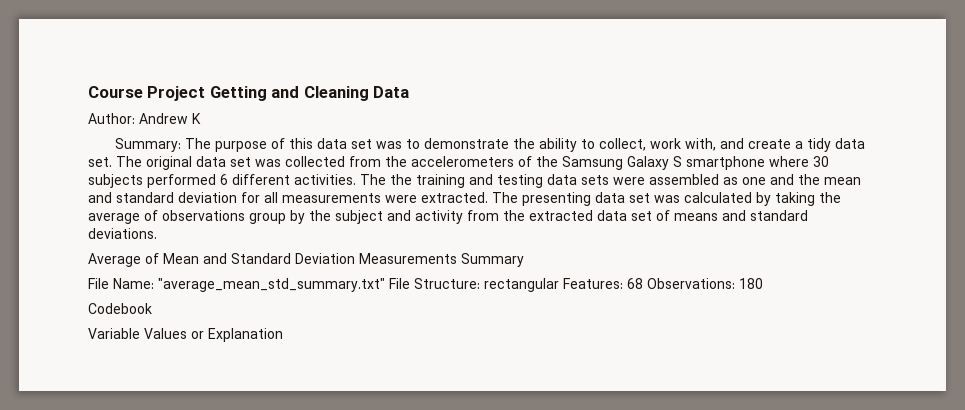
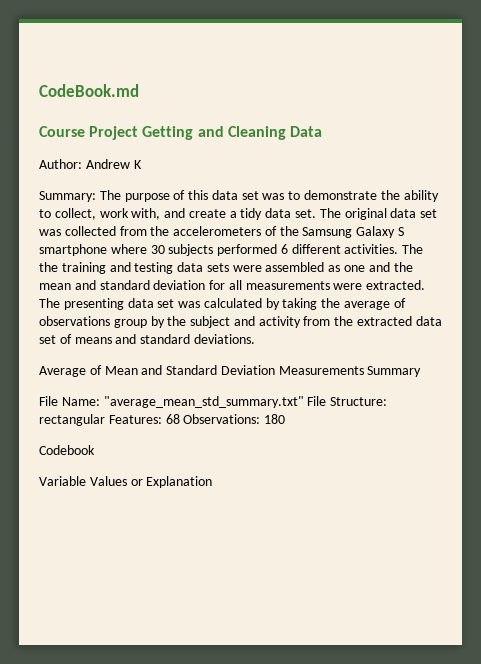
(88, 92) none -> [39,84,139,97] CodeBook.md //

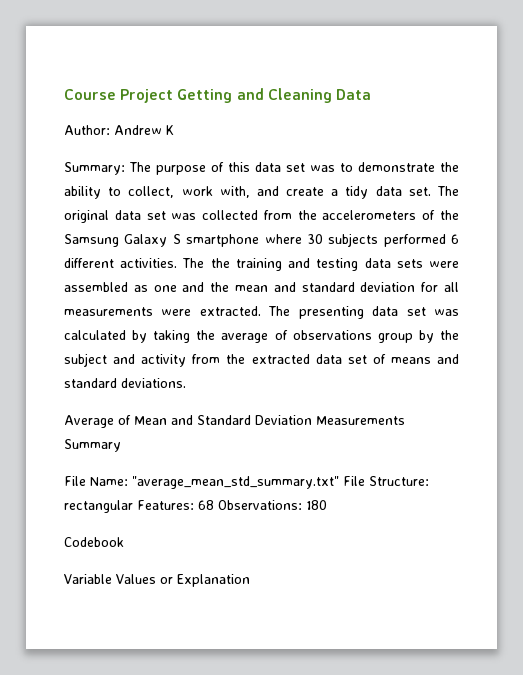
[39,84,139,97] CodeBook.md // -> (64, 94) none

